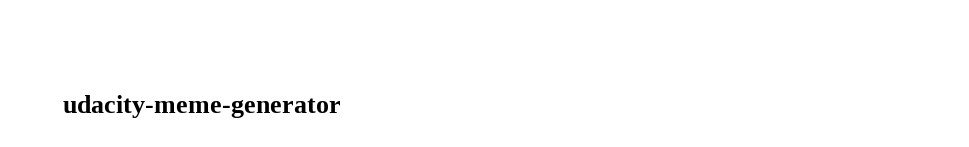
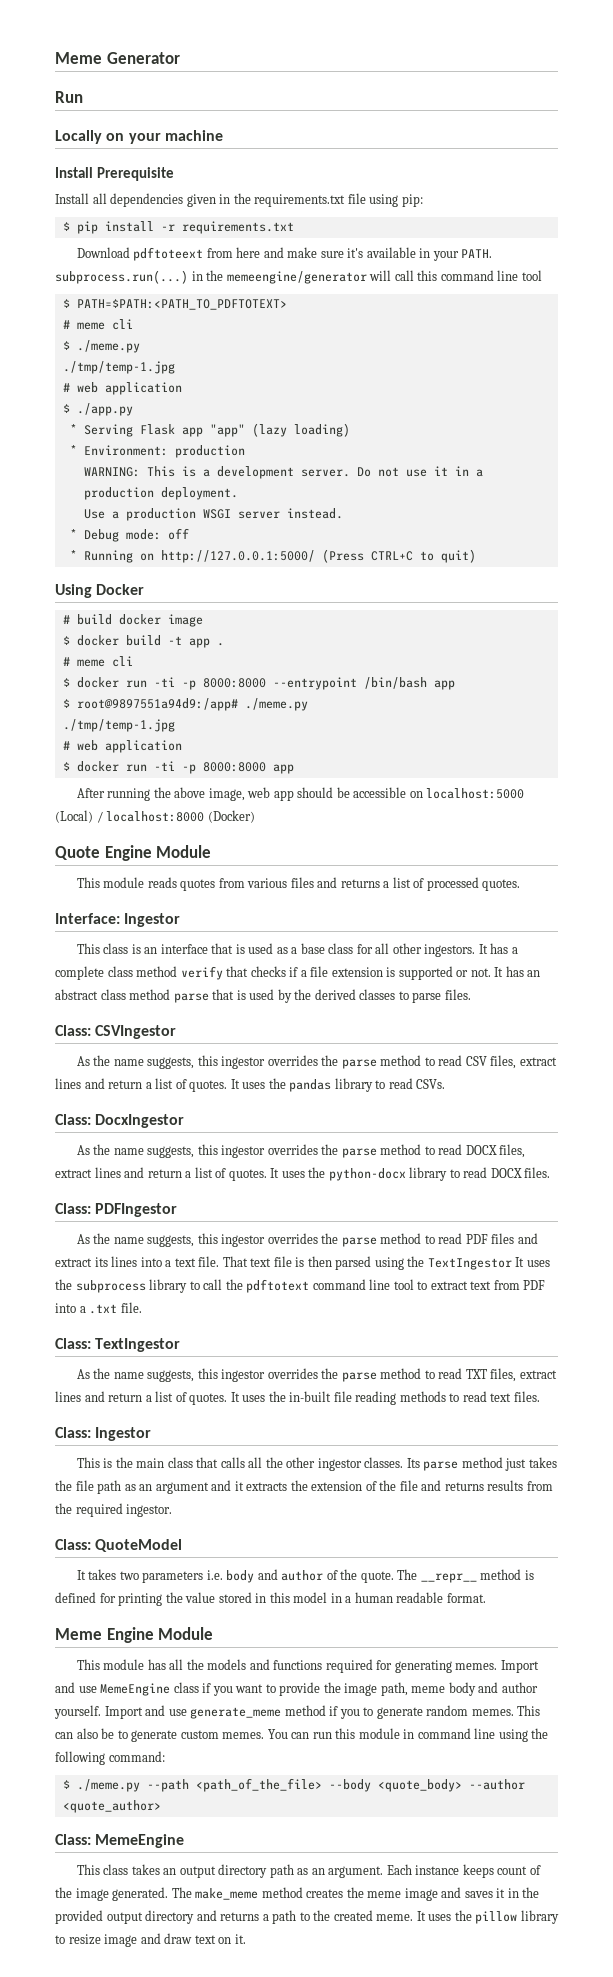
[63,95,341,118] udacity-meme-generator -> [55,52,180,64] [55,91,83,103] [55,130,223,144] [55,167,174,181] [55,193,423,207] [62,221,294,234] [76,247,493,261] [55,270,542,284] [62,299,287,310] [62,319,133,330] [62,340,140,353] [62,361,175,374] [62,382,182,395] [62,403,133,416] [69,423,350,437] [69,445,245,458] [83,466,483,479] [83,487,238,500] [83,508,343,521] [69,528,189,542] [69,549,476,563] [55,584,145,598] [62,614,203,627] [62,635,224,648] [62,656,133,667] [62,677,455,690] [62,698,308,711] [62,719,175,732] [62,740,182,753] [62,761,294,774] [76,787,525,801] [55,810,255,823] [55,845,212,861] [76,877,521,891] [55,913,181,927] [76,943,518,957] [55,966,541,980] [55,989,471,1003] [55,1025,177,1039] [76,1055,557,1069] [55,1078,446,1092] [55,1114,185,1128] [76,1144,526,1158] [55,1167,551,1181] [55,1203,178,1217] [76,1233,538,1247] [55,1256,550,1270] [55,1279,546,1293] [55,1302,142,1314] [55,1338,181,1352] [76,1368,557,1382] [55,1391,540,1405] [55,1427,152,1441] [76,1457,557,1471] [55,1480,553,1494] [55,1503,173,1517] [55,1539,183,1552] [76,1569,534,1583] [55,1592,486,1606] [55,1627,214,1643] [76,1659,539,1673] [55,1682,538,1696] [54,1705,541,1719] [55,1728,549,1742] [55,1751,165,1765] [62,1778,525,1792] [62,1800,161,1813] [55,1834,185,1848] [76,1864,541,1878] [55,1887,540,1901] [55,1910,559,1924] [55,1933,246,1947] Meme Generator // Run // Locally on your machine // Install Prerequisite // Install all dependencies given in the requirements.txt file using pip: // $ pip install -r requirements.txt // Download pdftoteext from here and make sure it's available in your PATH. subprocess.run(...) in the memeengine/generator will call this command line tool // $ PATH=$PATH:<PATH_TO_PDFTOTEXT> // # meme cli // $ ./meme.py // ./tmp/temp-1.jpg // # web application // $ ./app.py // * Serving Flask app "app" (lazy loading) // * Environment: production // WARNING: This is a development server. Do not use it in a production deployment. // Use a production WSGI server instead. // * Debug mode: off // * Running on http://127.0.0.1:5000/ (Press CTRL+C to quit) // Using Docker // # build docker image // $ docker build -t app . // # meme cli // $ docker run -ti -p 8000:8000 --entrypoint /bin/bash app // $ root@9897551a94d9:/app# ./meme.py // ./tmp/temp-1.jpg // # web application // $ docker run -ti -p 8000:8000 app // After running the above image, web app should be accessible on localhost:5000 (Local) / localhost:8000 (Docker) // Quote Engine Module // This module reads quotes from various files and returns a list of processed quotes. // Interface: Ingestor // This class is an interface that is used as a base class for all other ingestors. It has a complete class method verify that checks if a file extension is supported or not. It has an abstract class method parse that is used by the derived classes to parse files. // Class: CSVIngestor // As the name suggests, this ingestor overrides the parse method to read CSV files, extract lines and return a list of quotes. It uses the pandas library to read CSVs. // Class: DocxIngestor // As the name suggests, this ingestor overrides the parse method to read DOCX files, extract lines and return a list of quotes. It uses the python-docx library to read DOCX files. // Class: PDFIngestor // As the name suggests, this ingestor overrides the parse method to read PDF files and extract its lines into a text file. That text file is then parsed using the TextIngestor It uses the subprocess library to call the pdftotext command line tool to extract text from PDF into a .txt file. // Class: TextIngestor // As the name suggests, this ingestor overrides the parse method to read TXT files, extract lines and return a list of quotes. It uses the in-built file reading methods to read text files. // Class: Ingestor // This is the main class that calls all the other ingestor classes. Its parse method just takes the file path as an argument and it extracts the extension of the file and returns results from the required ingestor. // Class: QuoteModel // It takes two parameters i.e. body and author of the quote. The __repr__ method is defined for printing the value stored in this model in a human readable format. // Meme Engine Module // This module has all the models and functions required for generating memes. Import and use MemeEngine class if you want to provide the image path, meme body and author yourself. Import and use generate_meme method if you to generate random memes. This can also be to generate custom memes. You can run this module in command line using the following command: // $ ./meme.py --path <path_of_the_file> --body <quote_body> --author <quote_author> // Class: MemeEngine // This class takes an output directory path as an argument. Each instance keeps count of the image generated. The make_meme method creates the meme image and saves it in the provided output directory and returns a path to the created meme. It uses the pillow library to resize image and draw text on it.

